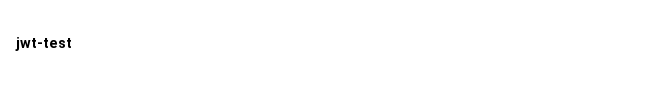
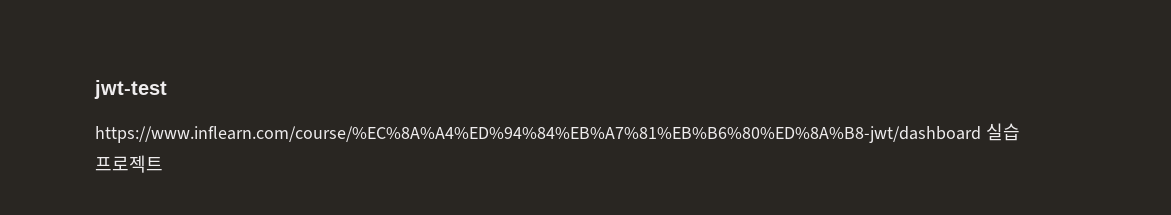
(72, 44) none -> [95,123,1020,143] [95,155,163,173] // https://www.inflearn.com/course/%EC%8A%A4%ED%94%84%EB%A7%81%EB%B6%80%ED%8A%B8-jwt/dashboard 실습 프로젝트

